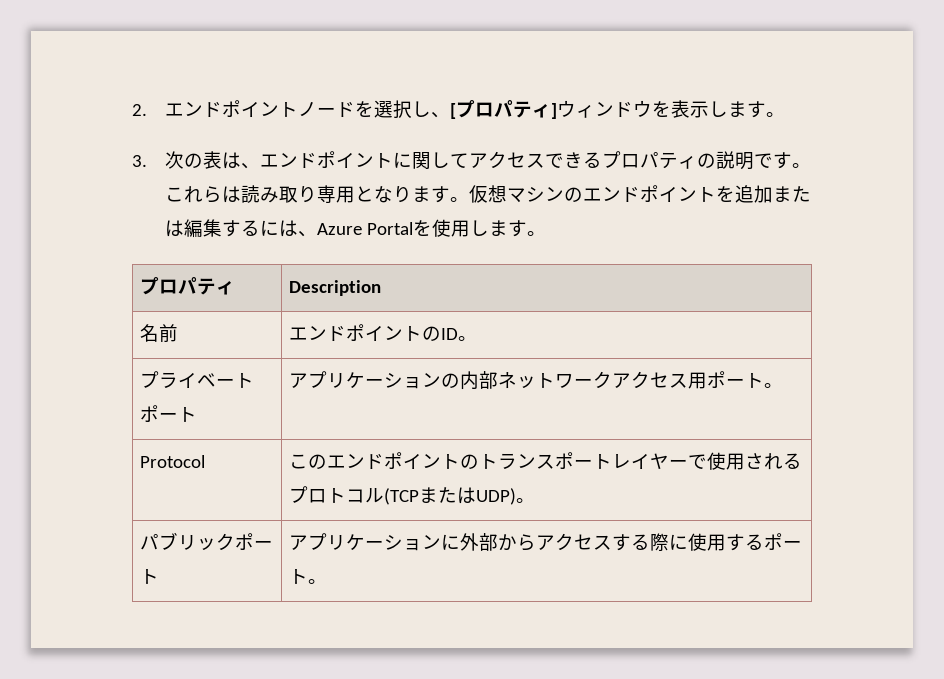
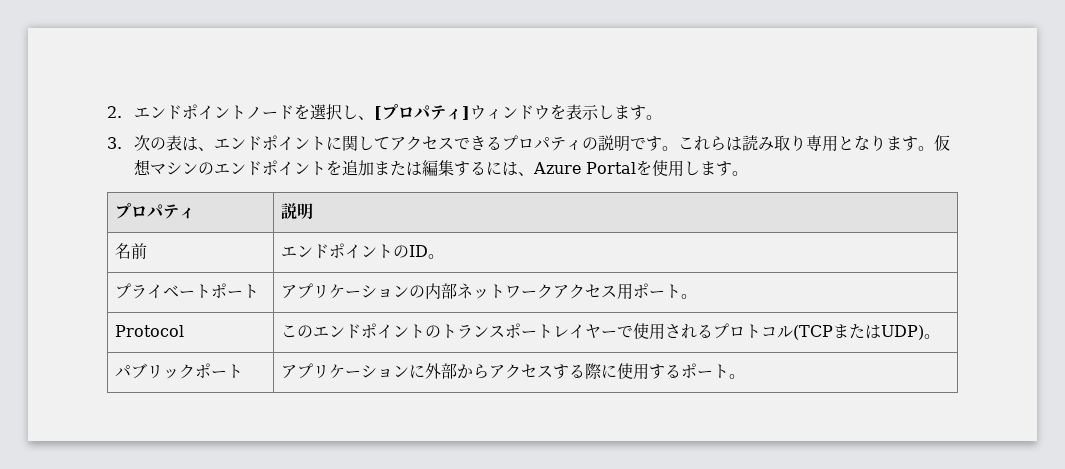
[288,280,381,296] Description -> [281,203,314,219] 説明

